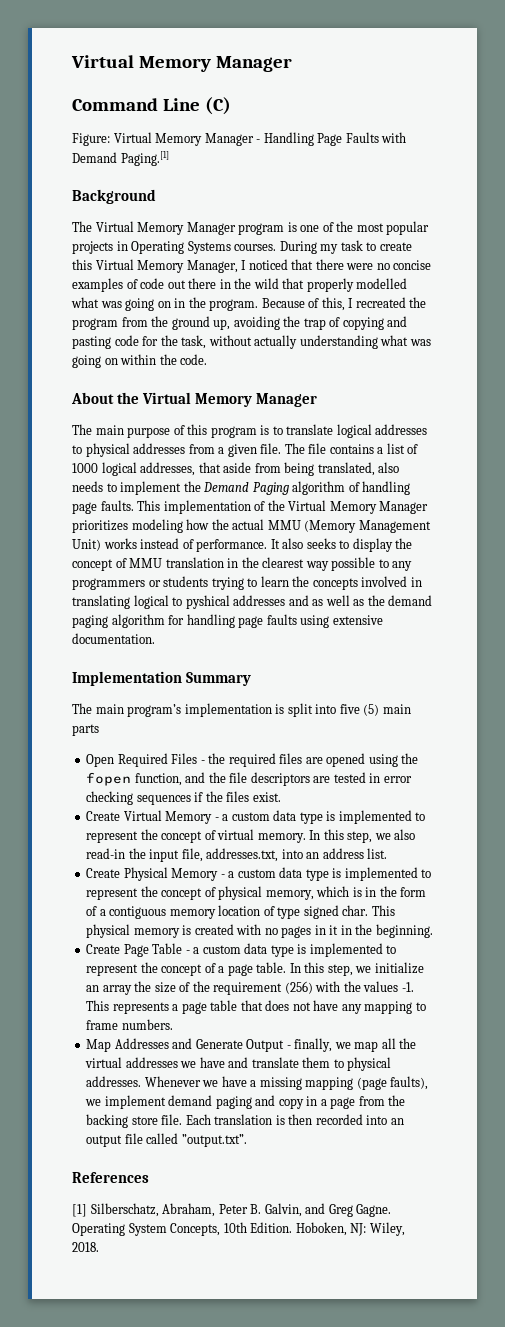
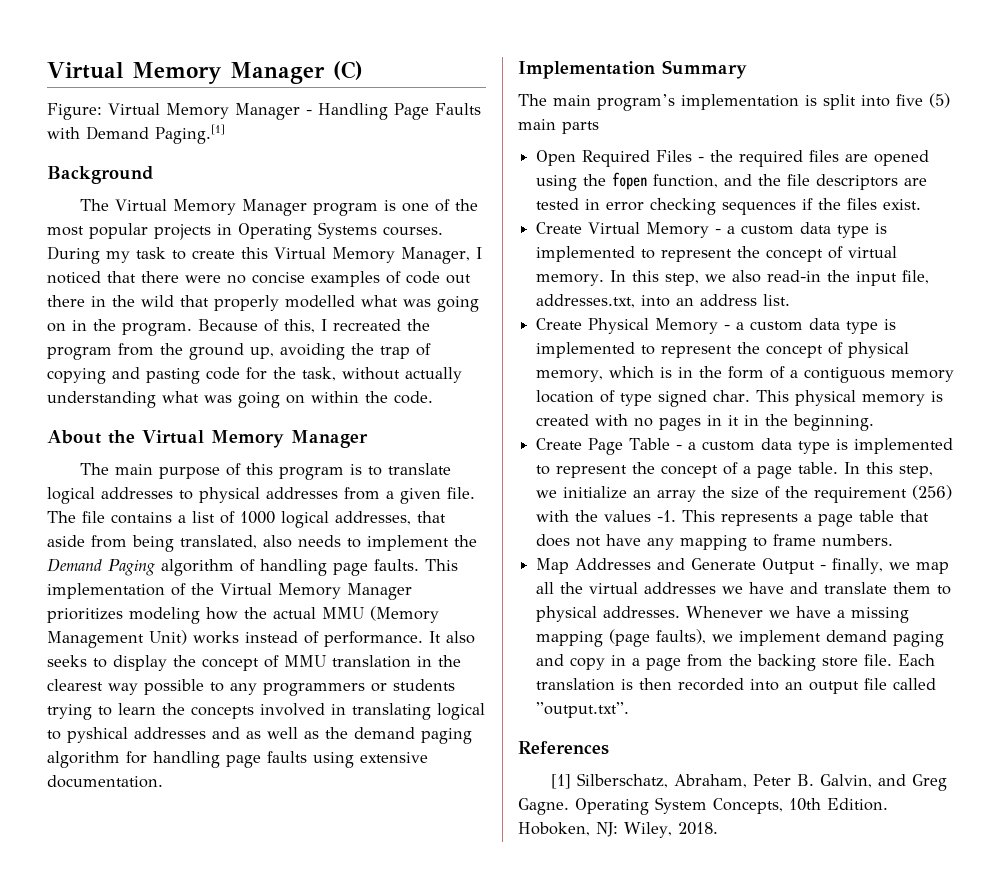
[71,55,292,72] [72,98,200,111] Virtual Memory Manager // Command Line -> [47,62,325,84] Virtual Memory Manager

